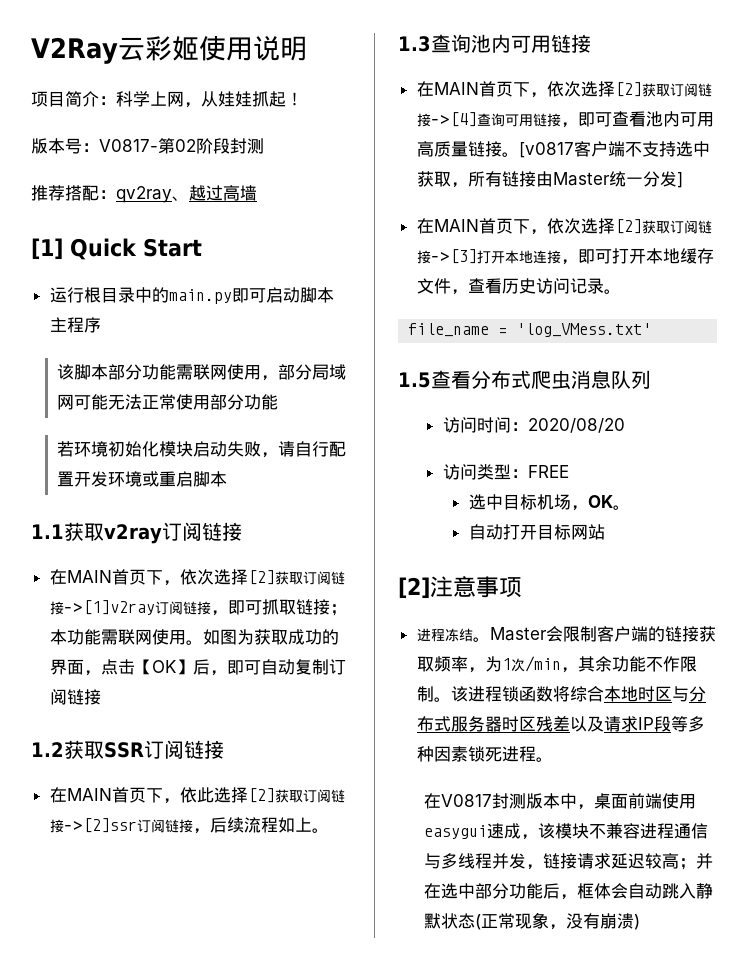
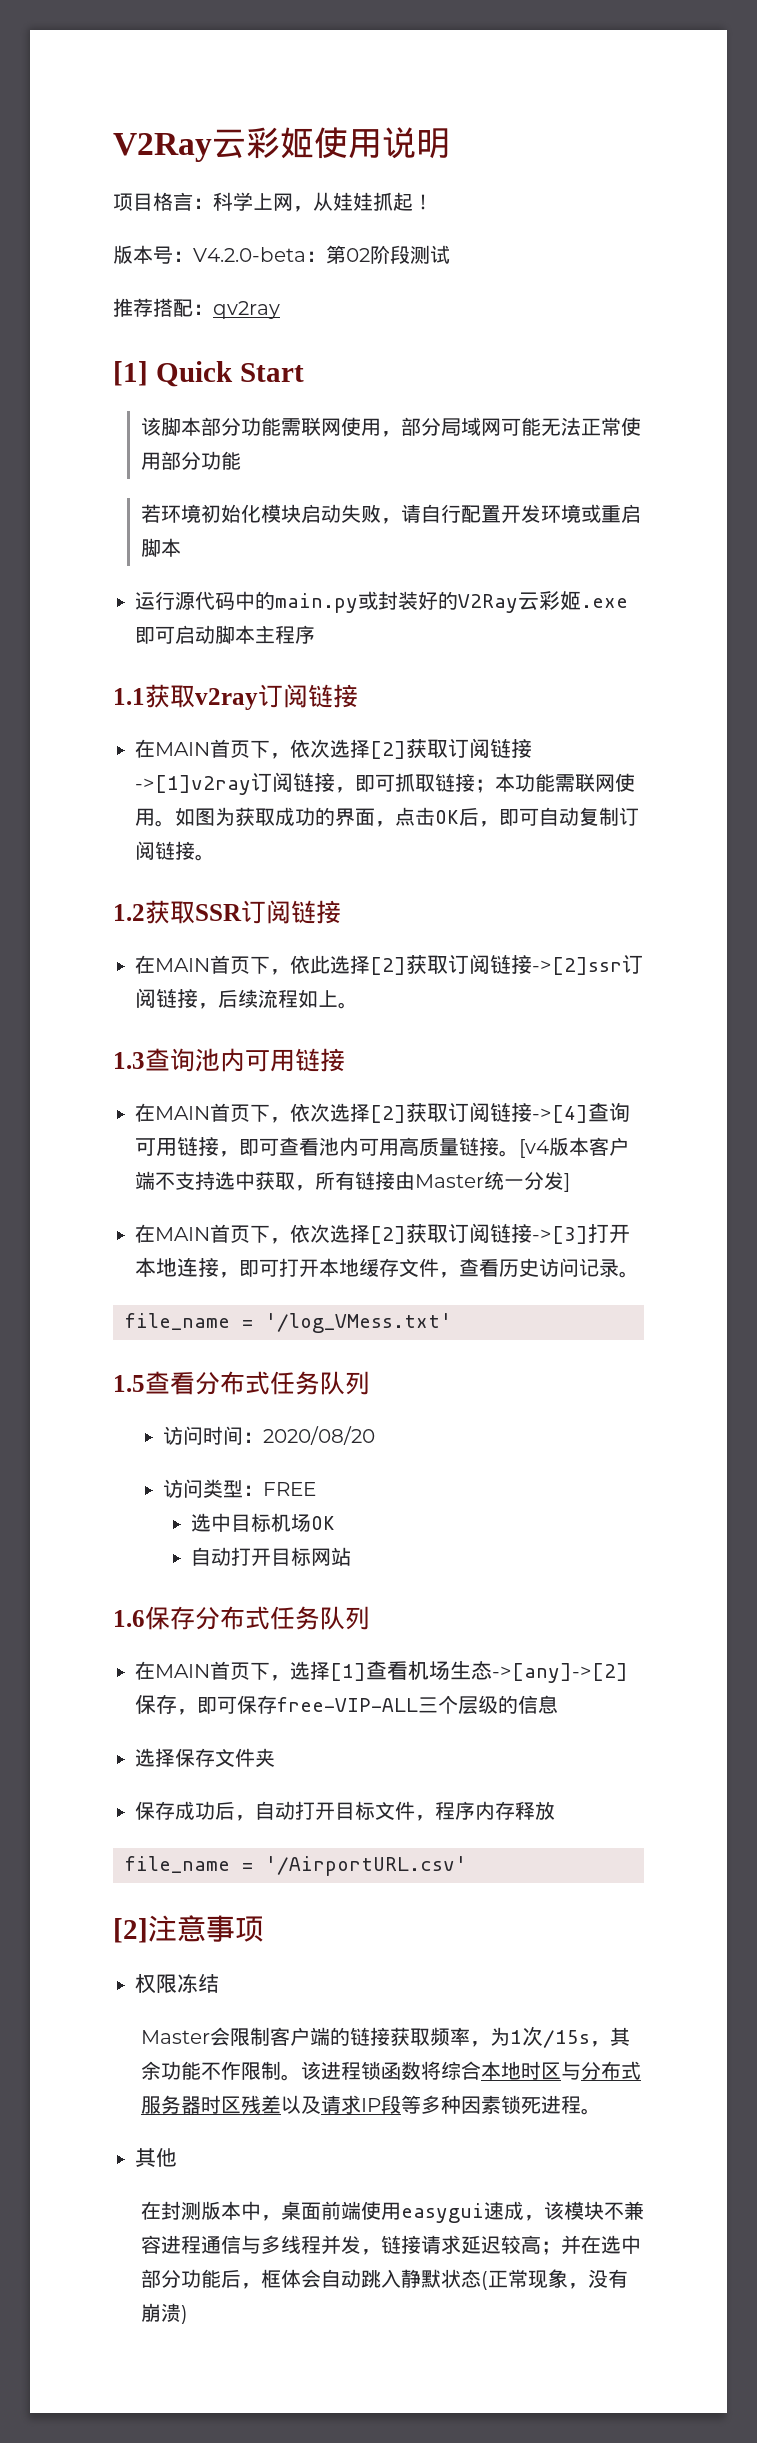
[65,91,99,107] 简介 -> [153,192,193,211] 格言
[99,139,158,152] V0817- -> [193,247,326,262] V4.2.0-beta：
[230,138,264,154] 封测 -> [410,245,450,264] 测试
[172,185,257,201] 、越过高墙 -> (280, 310) none
[49,287,334,304] [49,317,101,333] // 运行根目录中的main.py即可启动脚本主程序 -> (304, 372) none
(228, 479) none -> [135,591,628,613] [135,625,315,644] // 运行源代码中的main.py或封装好的V2Ray云彩姬.exe即可启动脚本主程序
[134,659,193,675] 【OK】 -> [435,810,459,824] OK
(101, 697) none -> [195,854,215,861] 。
[518,142,574,158] [v0817 -> [519,1137,589,1158] [v4版本
[516,323,652,337] 'log_VMess.txt' -> [265,1313,452,1333] '/log_VMess.txt'
[531,370,611,390] 爬虫消息 -> [270,1371,320,1395] 任务
[570,495,630,511] ，OK。 -> [310,1516,335,1530] OK
(605, 532) none -> [113,1606,370,1630] [135,1660,628,1683] [135,1694,558,1715] [135,1748,275,1768] [135,1801,555,1821] [125,1856,467,1876] // 1.6保存分布式任务队列 // 在MAIN首页下，选择[1]查看机场生态->[any]->[2]保存，即可保存free-VIP-ALL三个层级的信息 // 选择保存文件夹 // 保存成功后，自动打开目标文件，程序内存释放 // file_name = '/AirportURL.csv'
[416,628,445,642] 进程 -> [135,1974,177,1994] 权限
[472,637,490,642] 。 -> (219, 1983) //
[524,656,561,672] /min -> [542,2030,590,2048] /15s
[424,793,493,809] // 在V0817 -> [135,2148,177,2167] [140,2201,161,2220] // 其他 // 在

